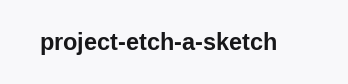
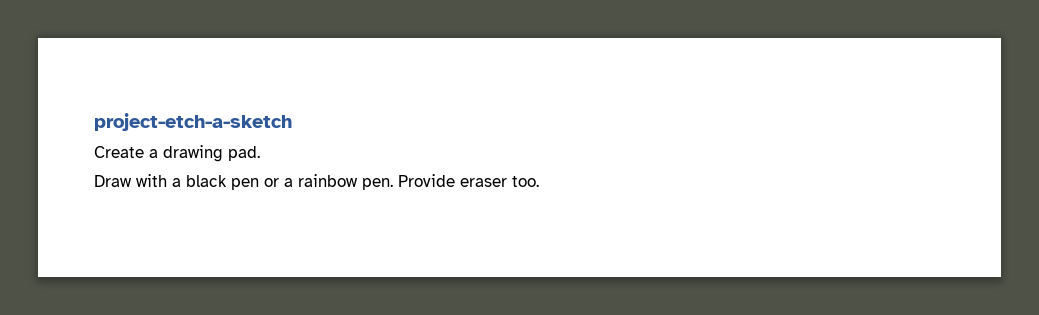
(277, 43) none -> [94,145,260,162] [94,174,539,190] // Create a drawing pad. // Draw with a black pen or a rainbow pen. Provide eraser too.

